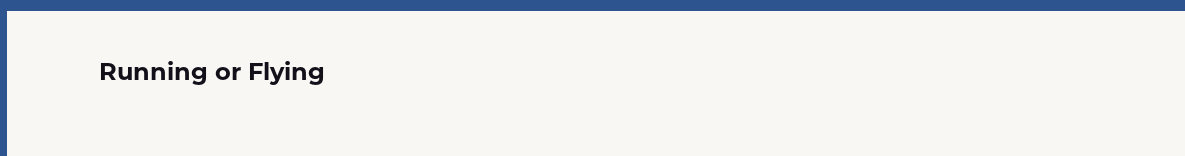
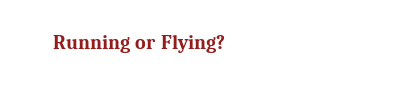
[248,61,325,85] Flying -> [160,34,225,53] Flying?

